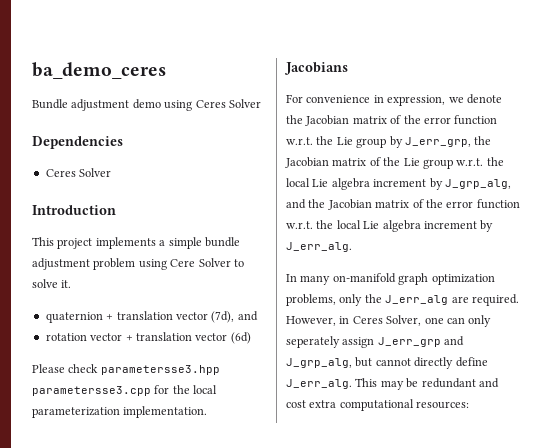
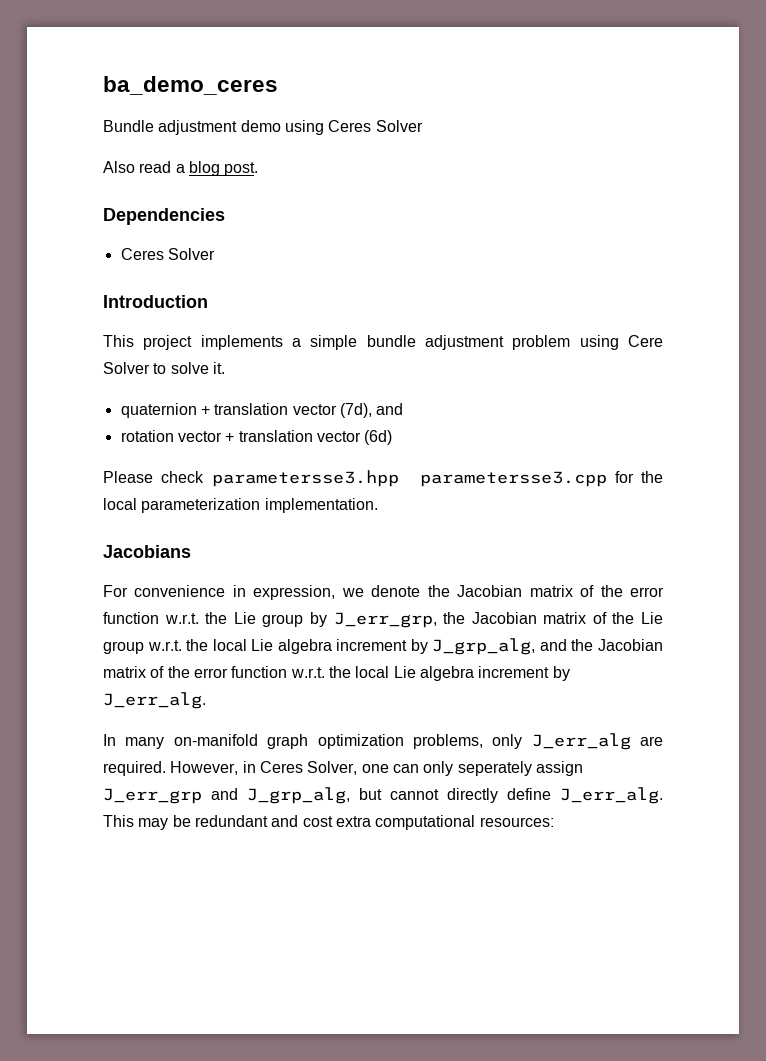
(261, 103) none -> [103,161,259,176] // Also read a blog post.
[364,294,382,303] the -> (523, 741) none

